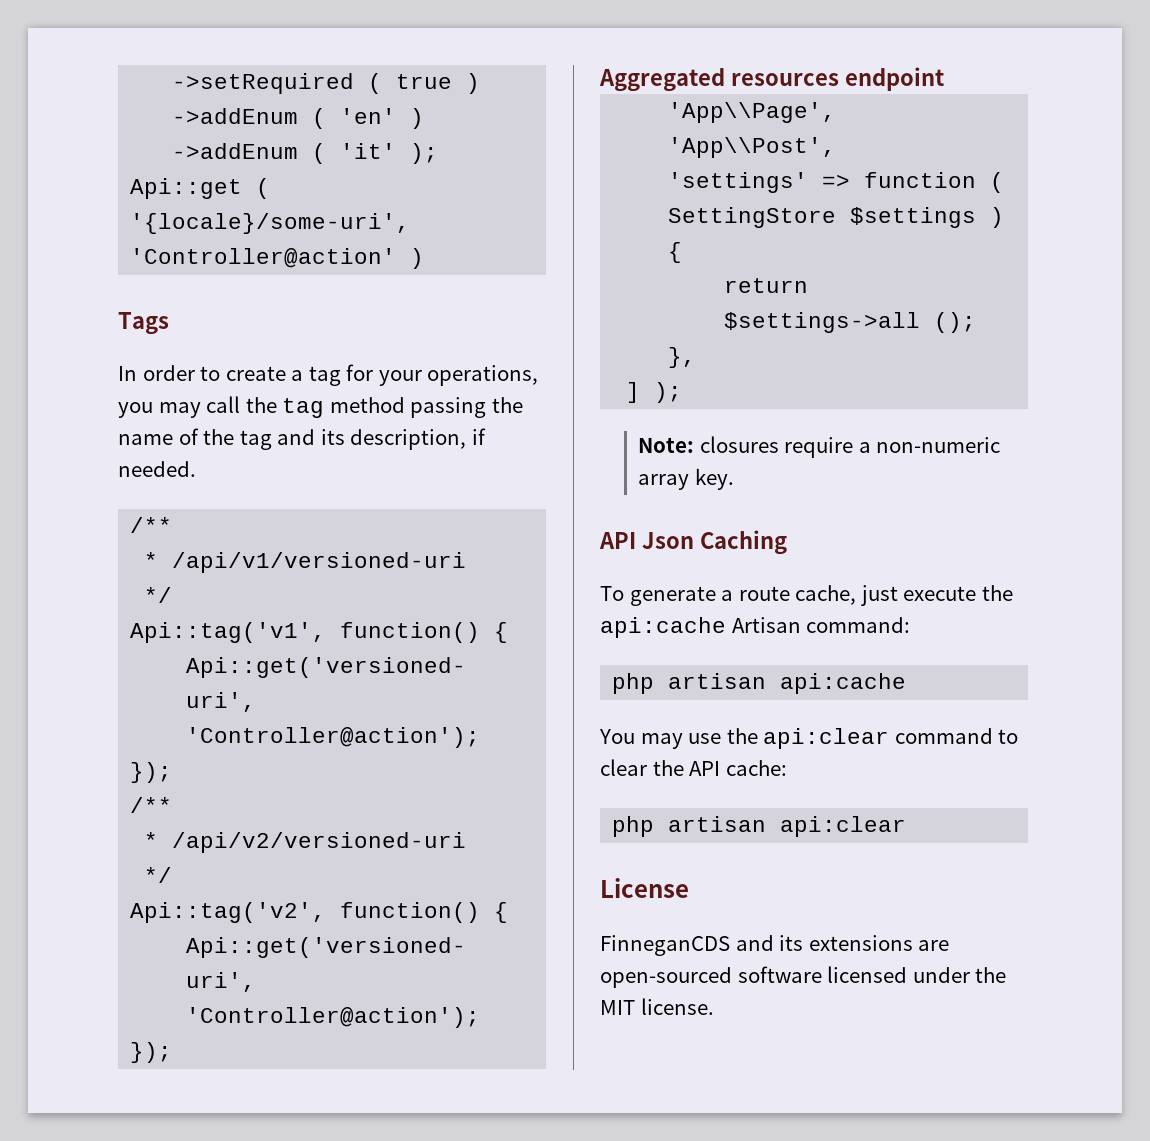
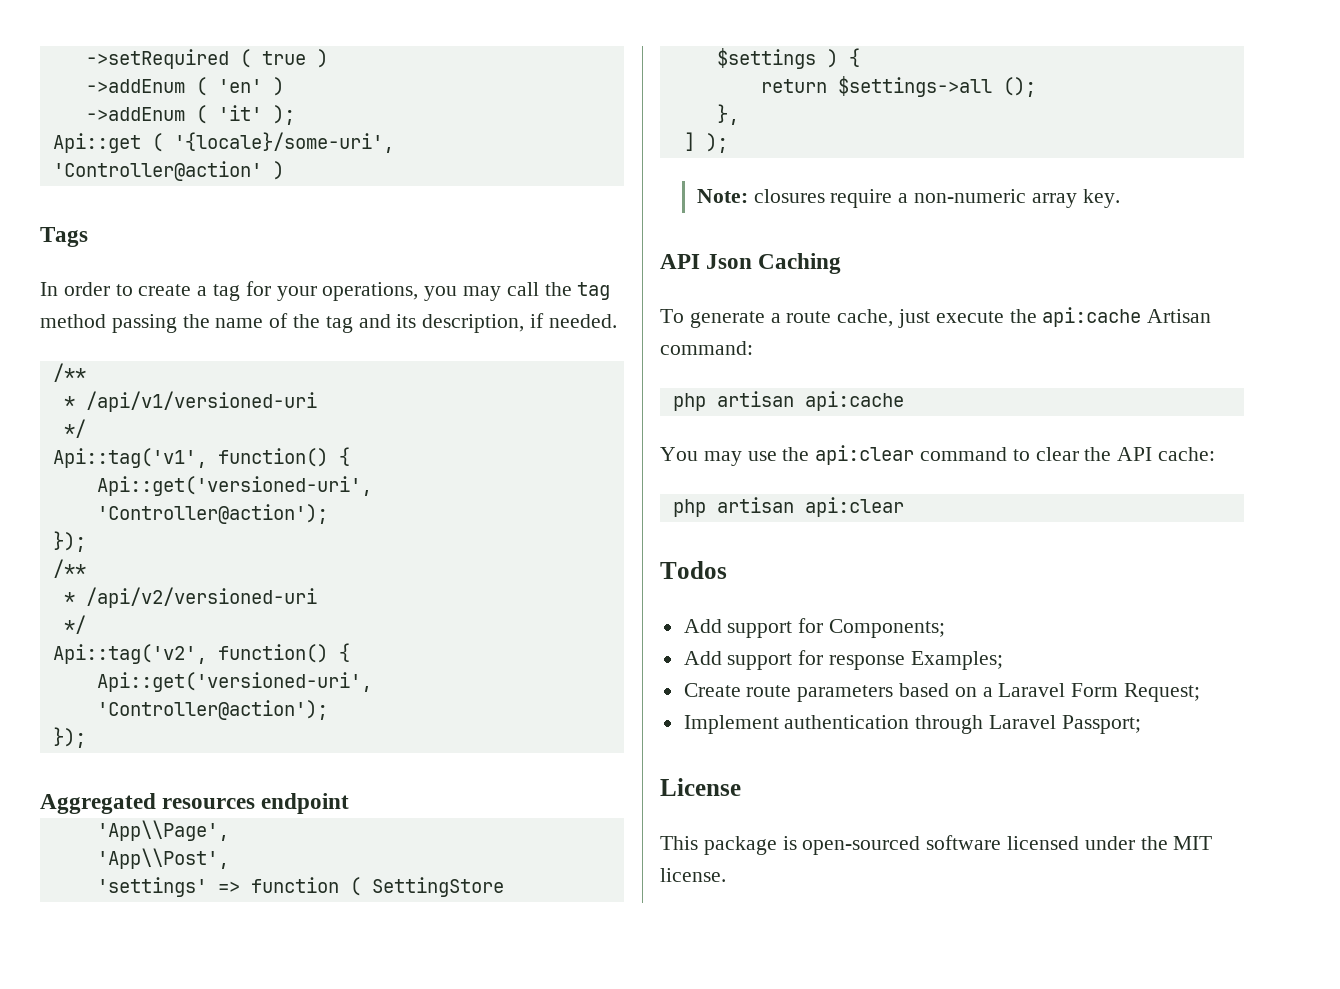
[600,878,689,898] [600,935,950,956] License // FinneganCDS and its extensions are -> [660,561,727,579] [683,618,946,638] [683,650,1003,670] [683,683,1201,702] [683,715,1141,734] [660,778,741,796] [660,836,797,855] Todos // Add support for Components; // Add support for response Examples; // Create route parameters based on a Laravel Form Request; // Implement authentication through Laravel Passport; // License // This package is

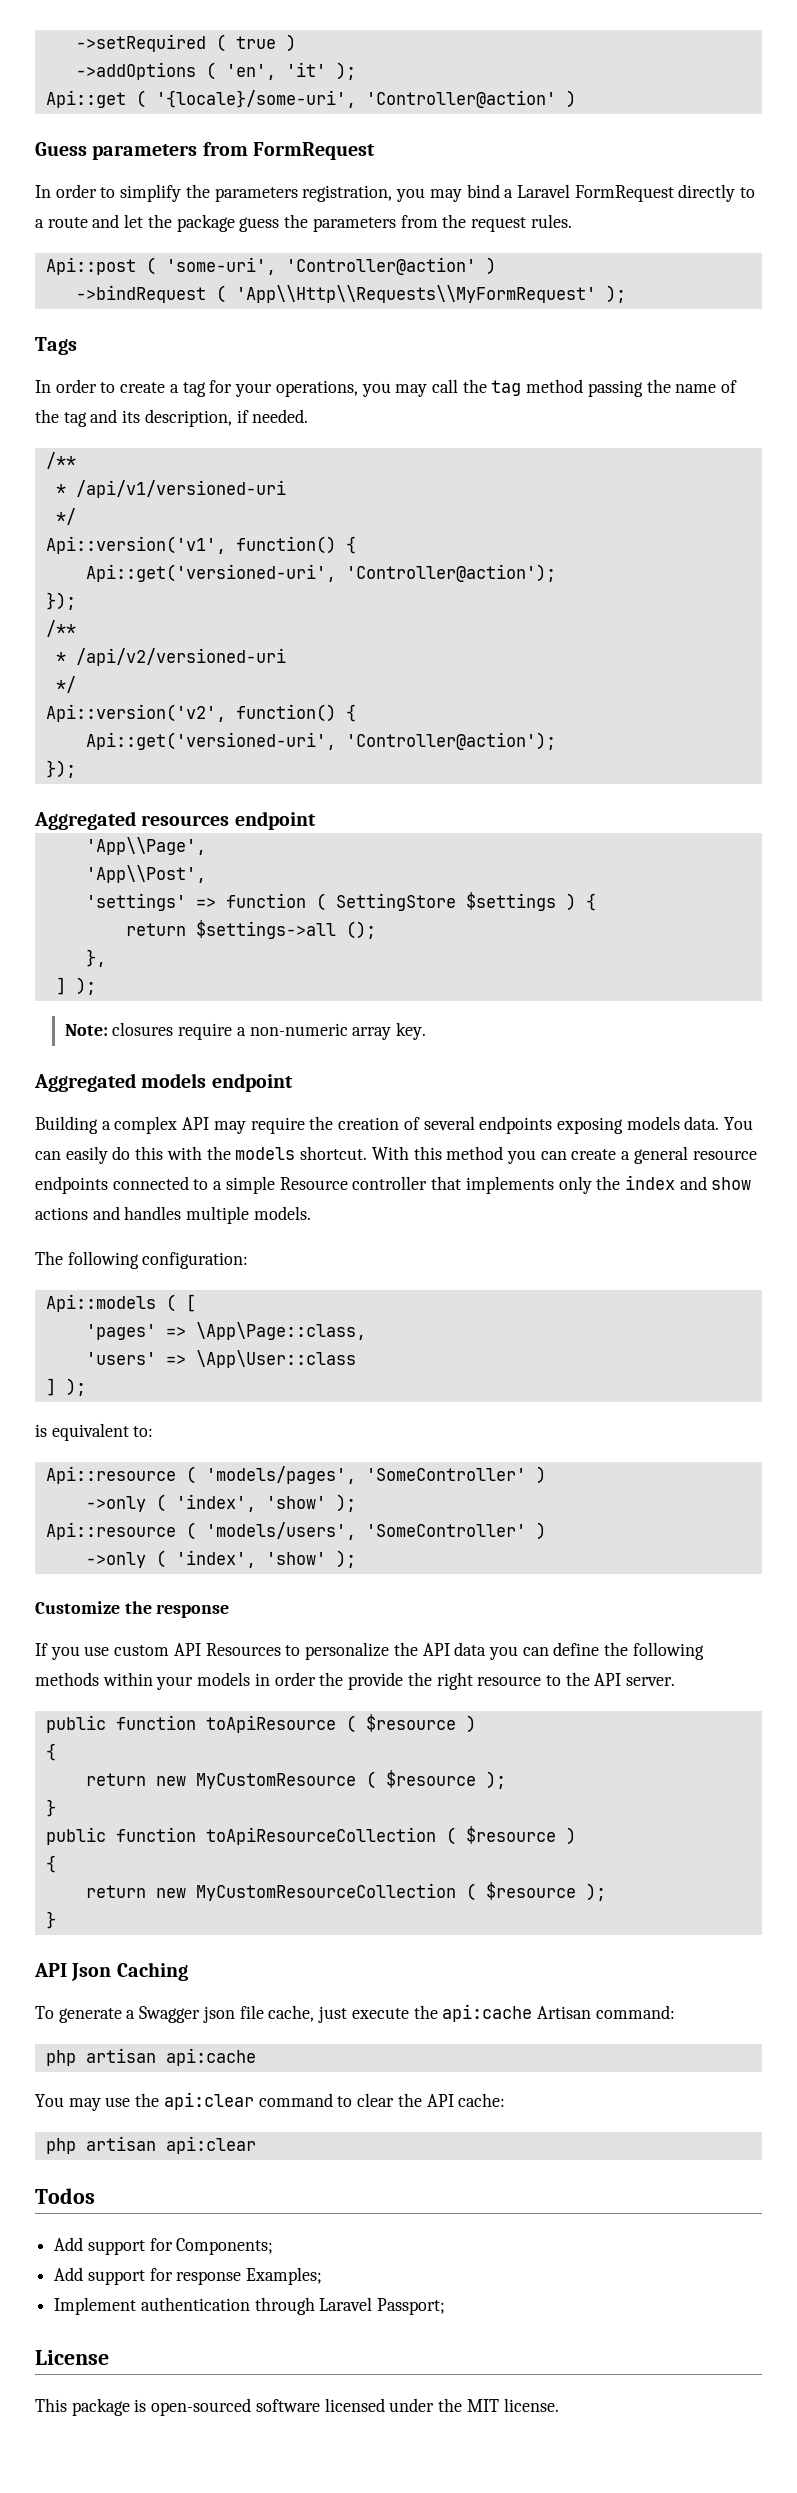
[85,77,284,96] [85,105,207,124] ->addEnum ( 'en' ) // ->addEnum ( -> [75,62,276,80] ->addOptions ( 'en',
(284, 170) none -> [35,142,375,160] [35,184,756,202] [35,214,572,232] [45,257,496,275] [75,285,626,303] // Guess parameters from FormRequest // In order to simplify the parameters registration, you may bind a Laravel FormRequest directly to a route and let the package guess the parameters from the request rules. // Api::post ( 'some-uri', 'Controller@action' ) // ->bindRequest ( 'App\\Http\\Requests\\MyFormRequest' );
[52,448,207,468] Api::tag('v1', -> [45,536,226,554] Api::version('v1',
[52,644,207,664] Api::tag('v2', -> [45,704,226,722] Api::version('v2',
(1120, 198) none -> [34,1073,293,1092] [35,1116,754,1134] [35,1146,757,1164] [35,1175,752,1194] [35,1206,311,1224] [35,1251,249,1269] [45,1294,196,1312] [85,1322,366,1340] [85,1350,356,1368] [45,1378,86,1396] [35,1423,154,1441] [45,1466,546,1484] [85,1494,356,1512] [45,1522,546,1540] [85,1550,356,1568] [35,1601,230,1618] [35,1642,704,1660] [35,1672,676,1690] [45,1714,476,1733] [45,1743,56,1761] [85,1770,506,1789] [45,1799,56,1817] [45,1826,576,1845] [45,1855,56,1873] [85,1882,606,1901] [45,1911,56,1929] // Aggregated models endpoint // Building a complex API may require the creation of several endpoints exposing models data. You can easily do this with the models shortcut. With this method you can create a general resource endpoints connected to a simple Resource controller that implements only the index and show actions and handles multiple models. // The following configuration: // Api::models ( [ // 'pages' => \App\Page::class, // 'users' => \App\User::class // ] ); // is equivalent to: // Api::resource ( 'models/pages', 'SomeController' ) // ->only ( 'index', 'show' ); // Api::resource ( 'models/users', 'SomeController' ) // ->only ( 'index', 'show' ); // Customize the response // If you use custom API Resources to personalize the API data you can define the following methods within your models in order the provide the right resource to the API server. // public function toApiResource ( $resource ) // { // return new MyCustomResource ( $resource ); // } // public function toApiResourceCollection ( $resource ) // { // return new MyCustomResourceCollection ( $resource ); // }
[786,311,832,323] route -> [139,2005,264,2023] Swagger json file
[683,683,1201,702] // Create route parameters based on a Laravel Form Request; -> (323, 2276) none

